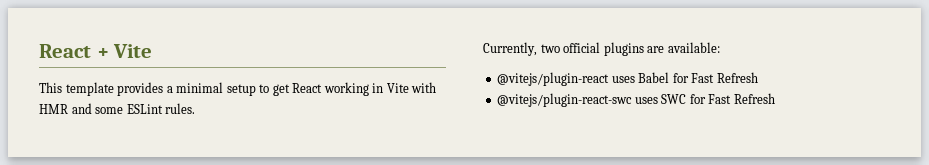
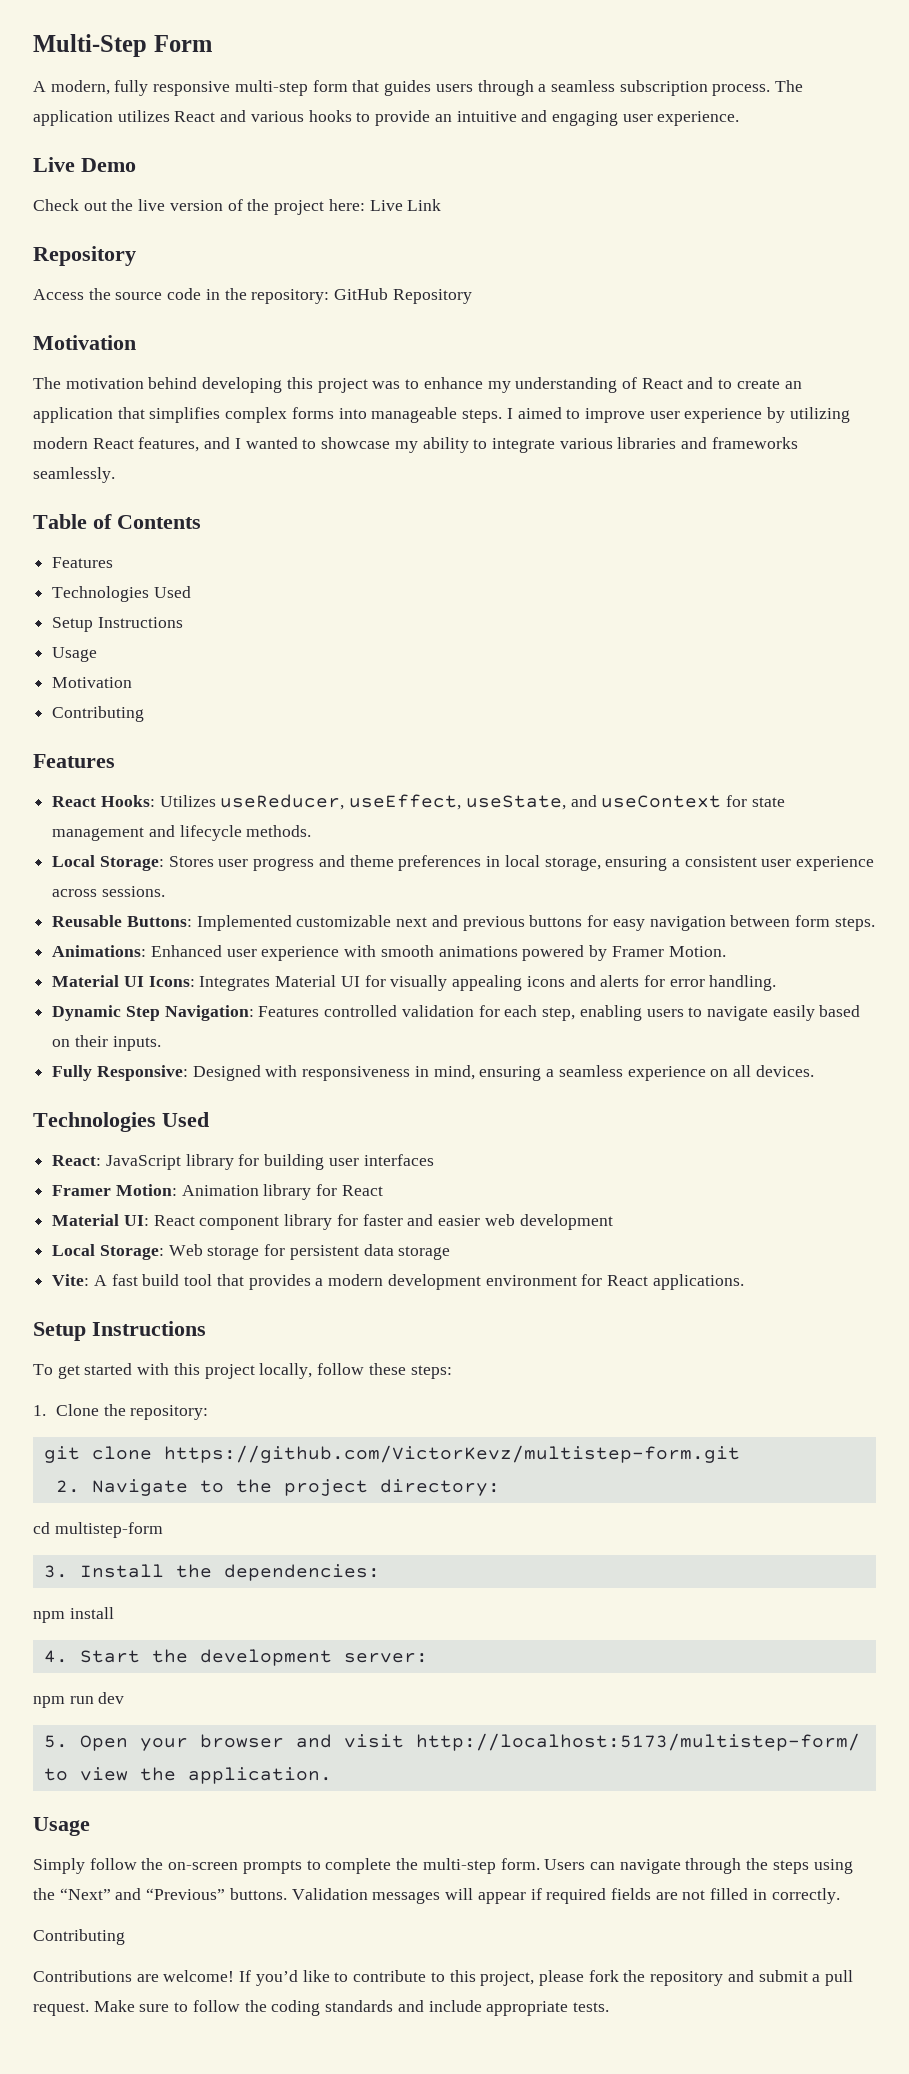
[39,44,153,58] [39,82,437,96] [39,103,196,114] [483,42,720,56] [497,72,758,86] [497,93,775,107] React + Vite // This template provides a minimal setup to get React working in Vite with HMR and some ESLint rules. // Currently, two official plugins are available: // @vitejs/plugin-react uses Babel for Fast Refresh // @vitejs/plugin-react-swc uses SWC for Fast Refresh -> [33,34,212,57] [33,80,804,96] [33,110,740,126] [33,157,136,172] [33,199,442,215] [33,246,136,266] [33,288,472,304] [33,335,136,350] [33,377,802,393] [33,407,850,423] [33,437,798,453] [33,467,115,483] [33,514,201,529] [52,557,114,568] [52,586,191,602] [52,617,183,632] [52,647,98,662] [52,677,133,688] [52,706,145,722] [33,754,115,768] [52,794,785,810] [52,825,312,841] [52,855,875,871] [52,886,165,897] [52,915,875,931] [52,945,726,961] [52,975,777,991] [52,1005,861,1021] [52,1035,161,1051] [52,1065,814,1081] [33,1112,209,1132] [52,1154,434,1170] [52,1184,383,1200] [52,1214,613,1230] [52,1244,451,1260] [52,1274,744,1290] [33,1321,206,1341] [33,1363,452,1379] [33,1404,209,1420] [43,1445,740,1463] [55,1479,500,1496] [33,1522,163,1538] [43,1564,380,1581] [33,1607,114,1623] [43,1649,428,1666] [33,1692,125,1708] [43,1733,860,1751] [43,1767,332,1784] [33,1817,90,1836] [33,1858,853,1874] [33,1888,840,1904] [33,1929,125,1945] [33,1970,854,1986] [33,2000,609,2016] Multi-Step Form // A modern, fully responsive multi-step form that guides users through a seamless subscription process. The application utilizes React and various hooks to provide an intuitive and engaging user experience. // Live Demo // Check out the live version of the project here: Live Link // Repository // Access the source code in the repository: GitHub Repository // Motivation // The motivation behind developing this project was to enhance my understanding of React and to create an application that simplifies complex forms into manageable steps. I aimed to improve user experience by utilizing modern React features, and I wanted to showcase my ability to integrate various libraries and frameworks seamlessly. // Table of Contents // Features // Technologies Used // Setup Instructions // Usage // Motivation // Contributing // Features // React Hooks: Utilizes useReducer, useEffect, useState, and useContext for state management and lifecycle methods. // Local Storage: Stores user progress and theme preferences in local storage, ensuring a consistent user experience across sessions. // Reusable Buttons: Implemented customizable next and previous buttons for easy navigation between form steps. // Animations: Enhanced user experience with smooth animations powered by Framer Motion. // Material UI Icons: Integrates Material UI for visually appealing icons and alerts for error handling. // Dynamic Step Navigation: Features controlled validation for each step, enabling users to navigate easily based on their inputs. // Fully Responsive: Designed with responsiveness in mind, ensuring a seamless experience on all devices. // Technologies Used // React: JavaScript library for building user interfaces // Framer Motion: Animation library for React // Material UI: React component library for faster and easier web development // Local Storage: Web storage for persistent data storage // Vite: A fast build tool that provides a modern development environment for React applications. // Setup Instructions // To get started with this project locally, follow these steps: // 1. Clone the repository: // git clone https://github.com/VictorKevz/multistep-form.git // 2. Navigate to the project directory: // cd multistep-form // 3. Install the dependencies: // npm install // 4. Start the development server: // npm run dev // 5. Open your browser and visit http://localhost:5173/multistep-form/ to view the application. // Usage // Simply follow the on-screen prompts to complete the multi-step form. Users can navigate through the steps using the “Next” and “Previous” buttons. Validation messages will appear if required fields are not filled in correctly. // Contributing // Contributions are welcome! If you’d like to contribute to this project, please fork the repository and submit a pull request. Make sure to follow the coding standards and include appropriate tests.

